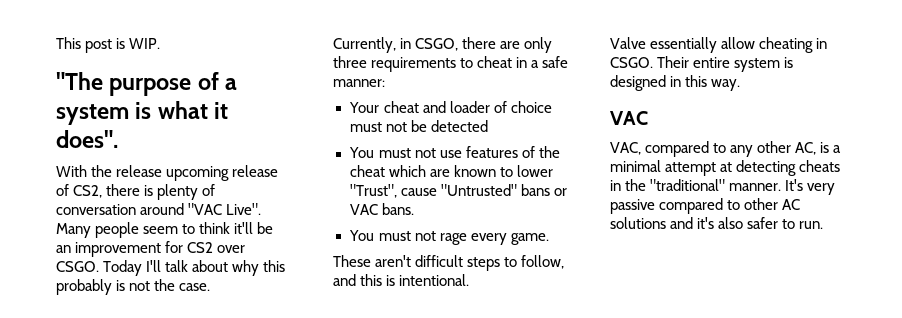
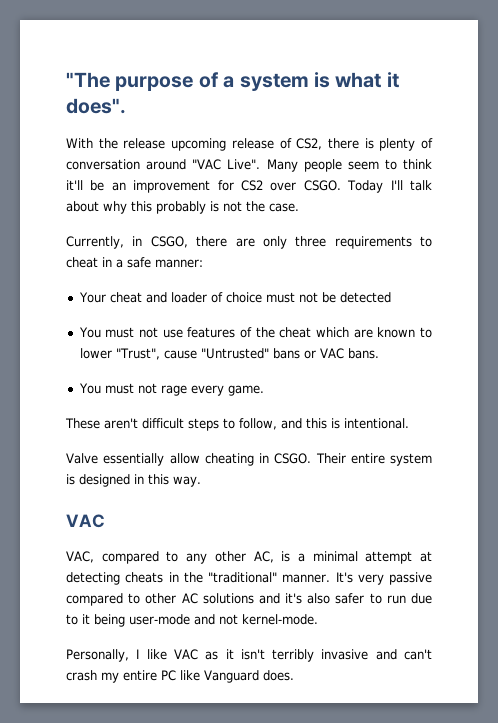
[56,37,161,53] This post is WIP. // -> (66, 80) none
[799,221,824,229] run. -> [386,593,433,604] [66,614,318,627] [66,649,433,662] [66,670,294,683] run due to it being user-mode and not kernel-mode. // Personally, I like VAC as it isn't terribly invasive and can't crash my entire PC like Vanguard does.

